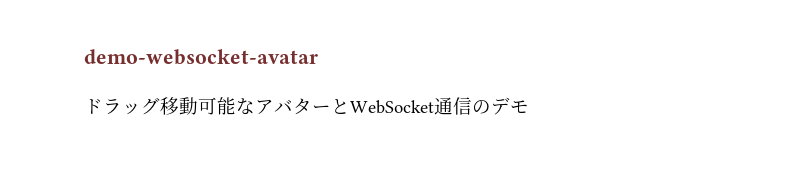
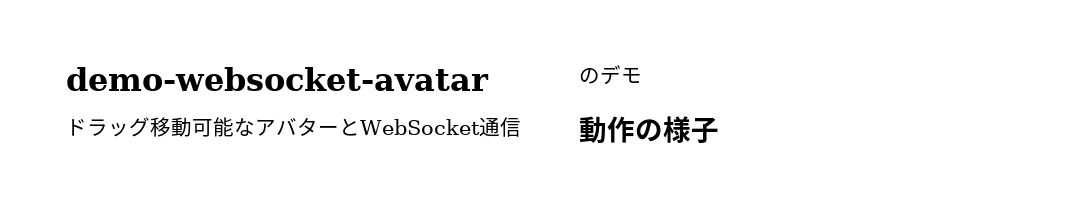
(529, 106) none -> [579,116,719,144] // 動作の様子

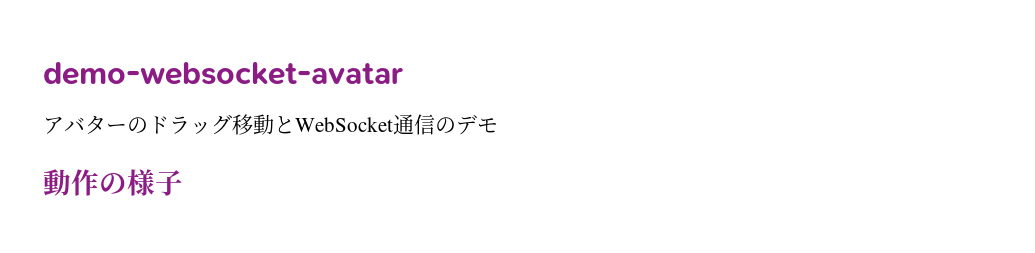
(489, 79) none -> [43,115,148,134] アバターの
[192,117,339,137] 可能なアバター -> (274, 124) none

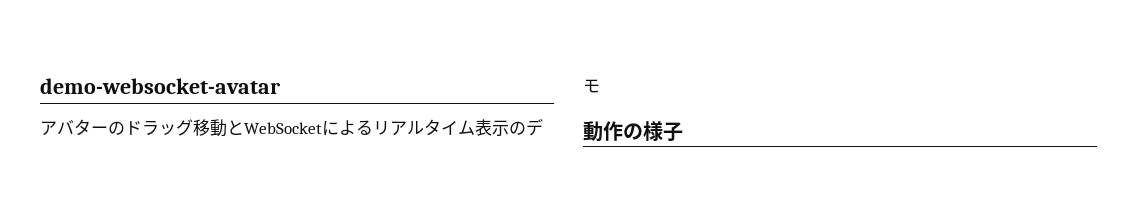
[393,114,435,135] 通信 -> [322,119,509,136] によるリアルタイム表示

